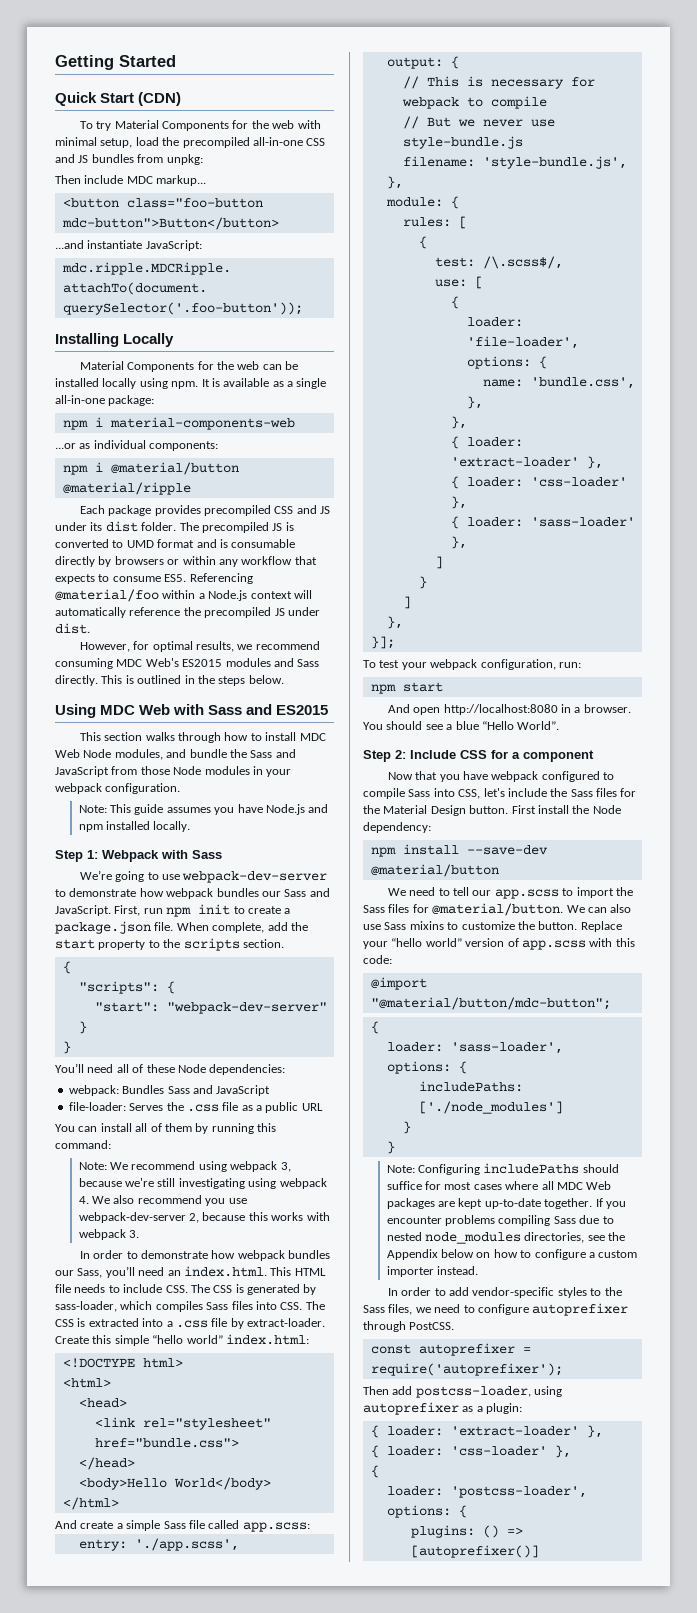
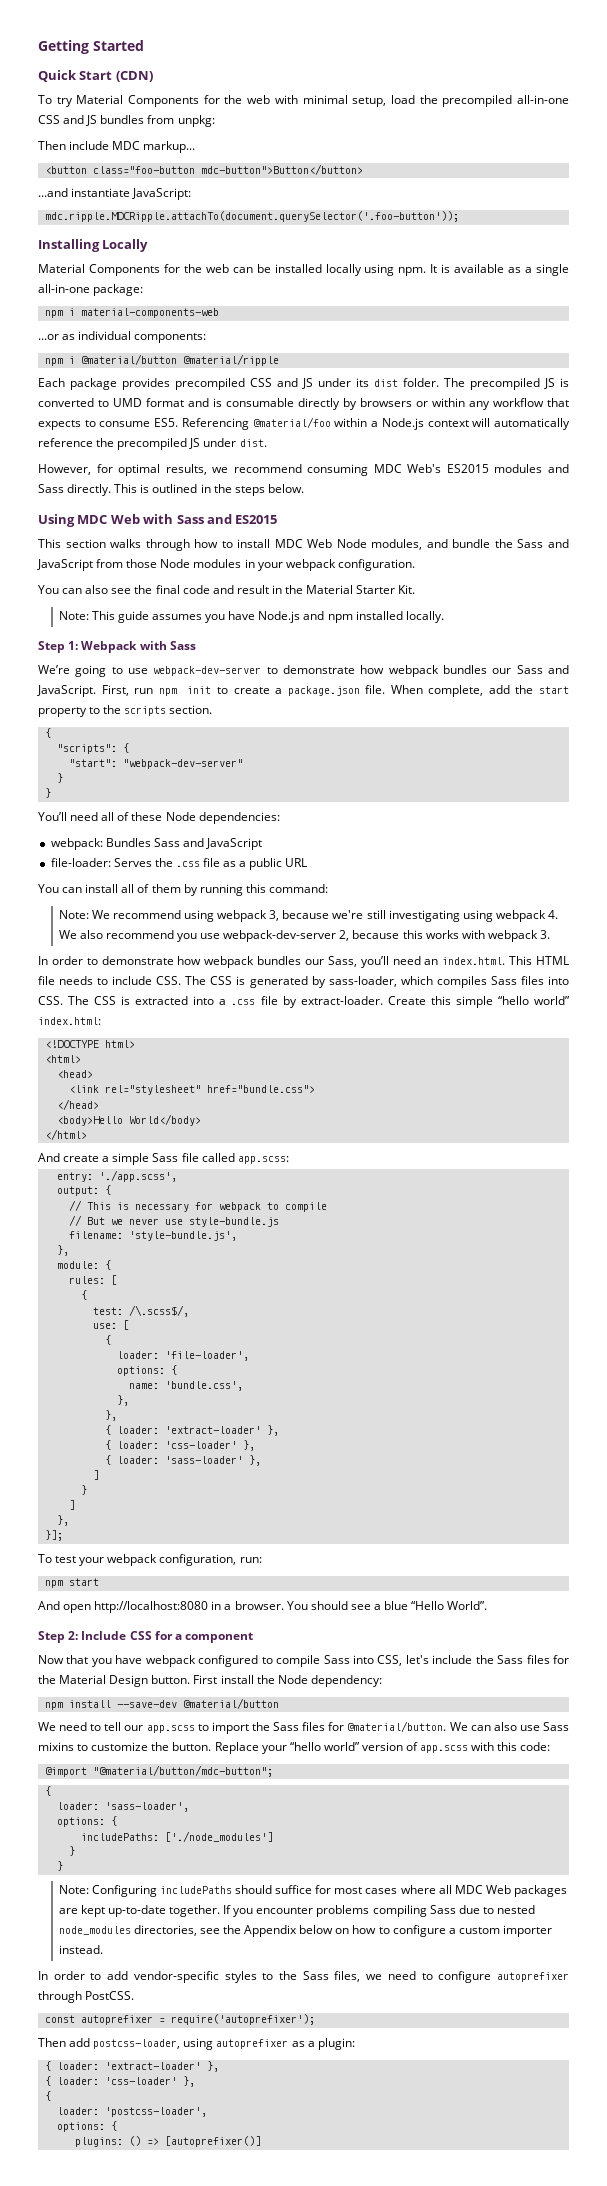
(181, 788) none -> [38,585,416,594] // You can also see the final code and result in the Material Starter Kit.

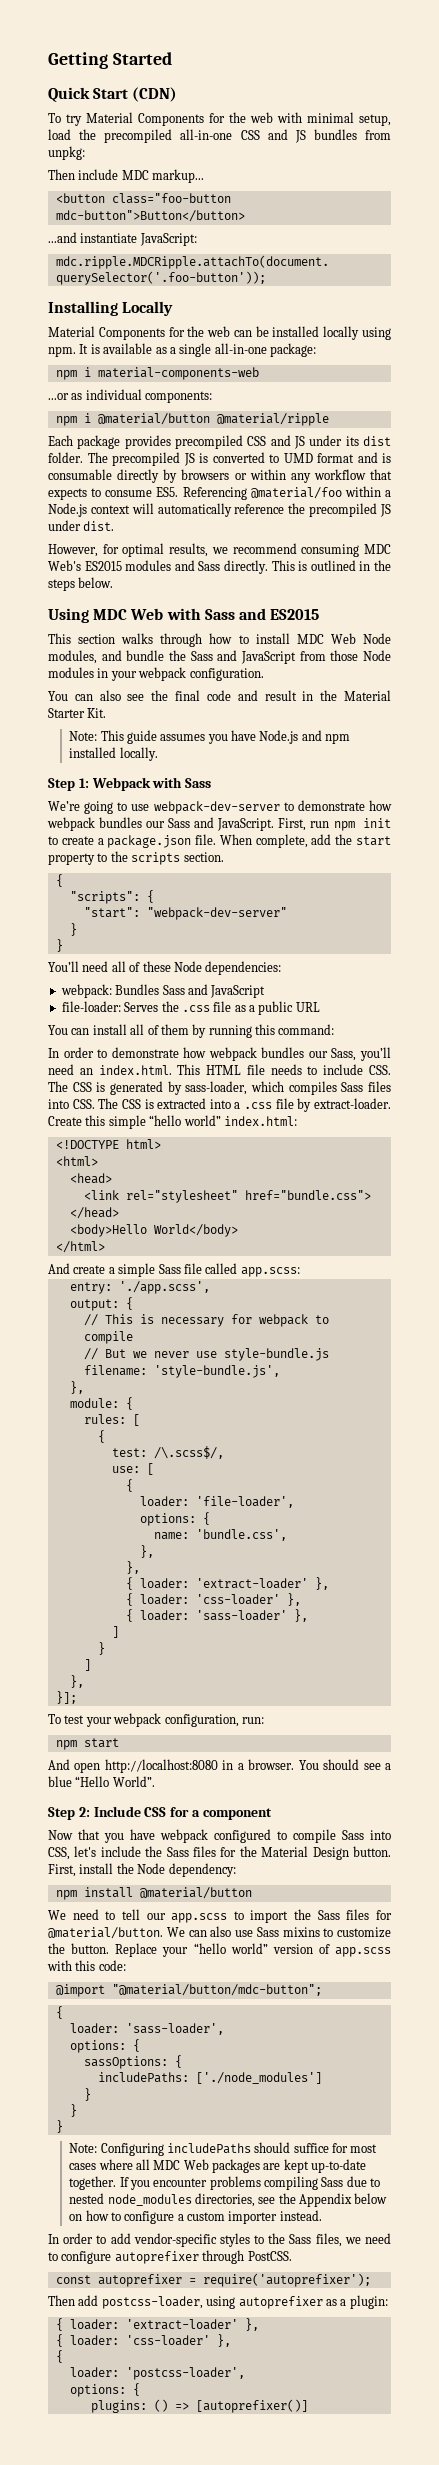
[58,910,558,922] [58,930,550,942] // Note: We recommend using webpack 3, because we're still investigating using webpack 4. We also recommend you use webpack-dev-server 2, because this works with webpack 3. -> (335, 1029) none
[193,1675,218,1684] First -> [48,1864,76,1877] First,
[116,1700,177,1708] --save-dev -> (133, 1892) none
(117, 1821) none -> [83,2055,182,2069] // sassOptions: {
(63, 1866) none -> [55,2120,63,2133] // }

